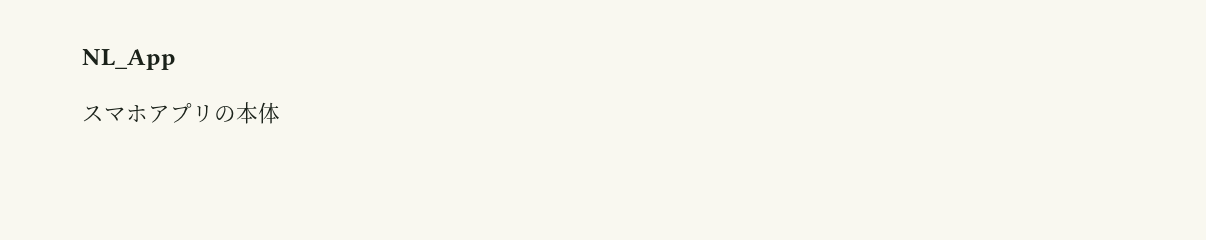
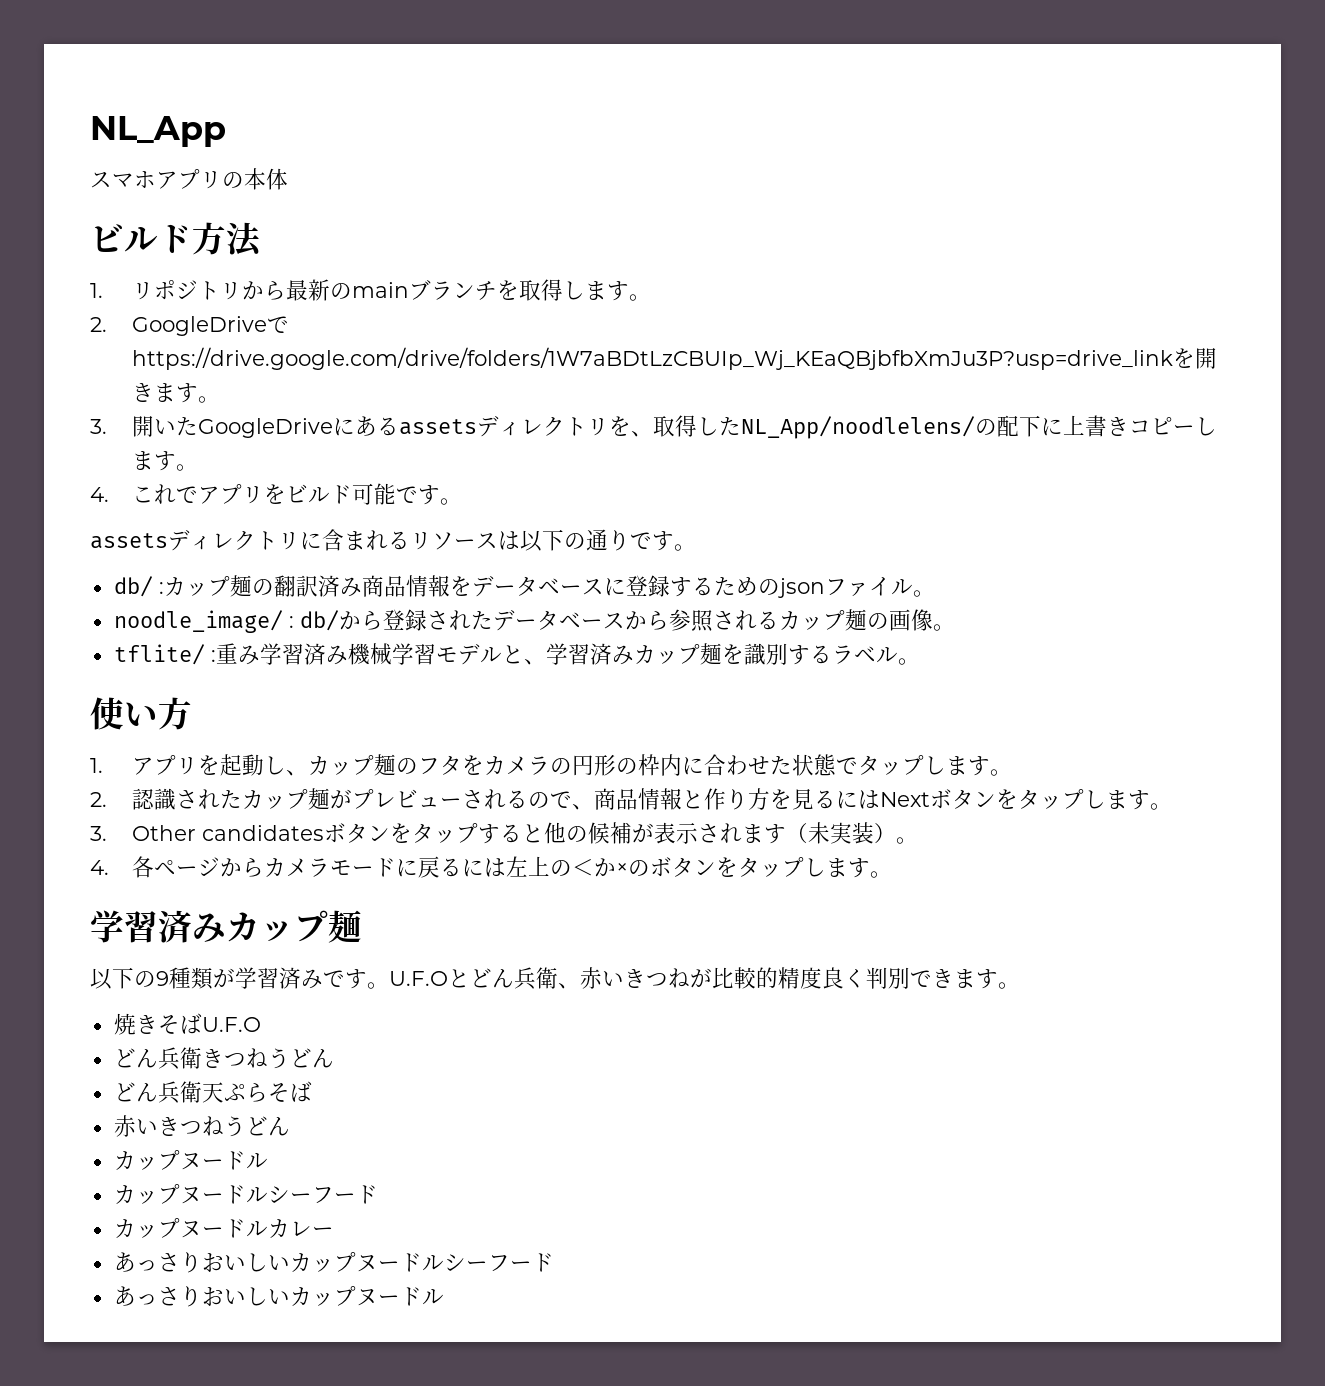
(280, 113) none -> [90,222,263,257] [90,279,652,301] [90,316,290,336] [132,347,1218,370] [132,383,221,403] [90,415,1218,439] [132,451,199,471] [90,483,463,505] [90,529,696,552] [113,575,935,598] [113,609,955,633] [113,643,920,665] [90,697,192,730] [90,754,1013,776] [90,788,1173,810] [90,822,919,844] [90,856,893,878] [90,910,362,943] [90,967,1020,990] [113,1013,261,1035] [113,1047,334,1070] [113,1081,312,1104] [113,1115,290,1137] [113,1150,268,1170] [113,1184,378,1204] [113,1218,334,1238] [113,1252,554,1273] [113,1286,444,1307] // ビルド方法 // 1.リポジトリから最新のmainブランチを取得します。 // 2. GoogleDriveでhttps://drive.google.com/drive/folders/1W7aBDtLzCBUIp_Wj_KEaQBjbfbXmJu3P?usp=drive_linkを開きます。 // 3.開いたGoogleDriveにあるassetsディレクトリを、取得したNL_App/noodlelens/の配下に上書きコピーします。 // 4.これでアプリをビルド可能です。 // assetsディレクトリに含まれるリソースは以下の通りです。 // db/ :カップ麺の翻訳済み商品情報をデータベースに登録するためのjsonファイル。 // noodle_image/ : db/から登録されたデータベースから参照されるカップ麺の画像。 // tflite/ :重み学習済み機械学習モデルと、学習済みカップ麺を識別するラベル。 // 使い方 // 1.アプリを起動し、カップ麺のフタをカメラの円形の枠内に合わせた状態でタップします。 // 2.認識されたカップ麺がプレビューされるので、商品情報と作り方を見るにはNextボタンをタップします。 // 3. Other candidatesボタンをタップすると他の候補が表示されます（未実装）。 // 4.各ページからカメラモードに戻るには左上の＜か×のボタンをタップします。 // 学習済みカップ麺 // 以下の9種類が学習済みです。U.F.Oとどん兵衛、赤いきつねが比較的精度良く判別できます。 // 焼きそばU.F.O // どん兵衛きつねうどん // どん兵衛天ぷらそば // 赤いきつねうどん // カップヌードル // カップヌードルシーフード // カップヌードルカレー // あっさりおいしいカップヌードルシーフード // あっさりおいしいカップヌードル

